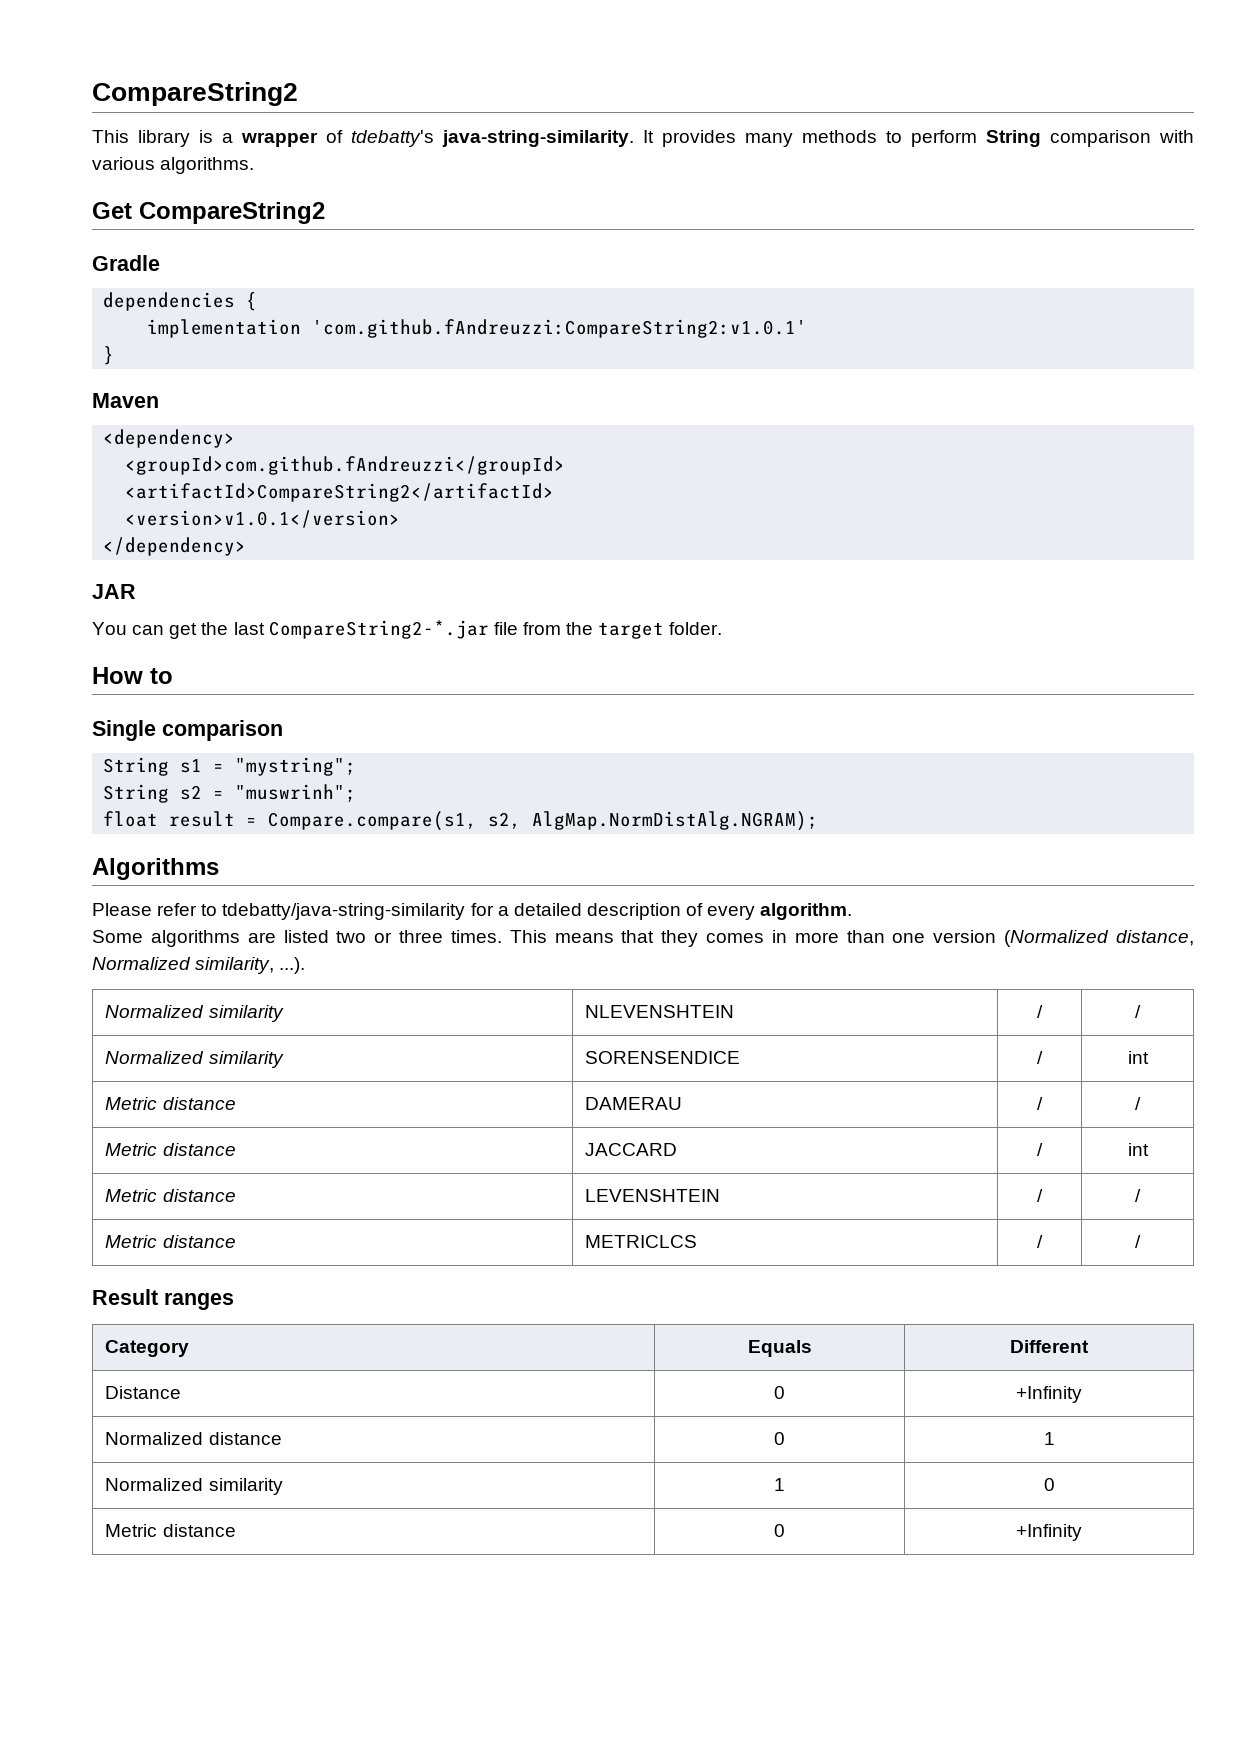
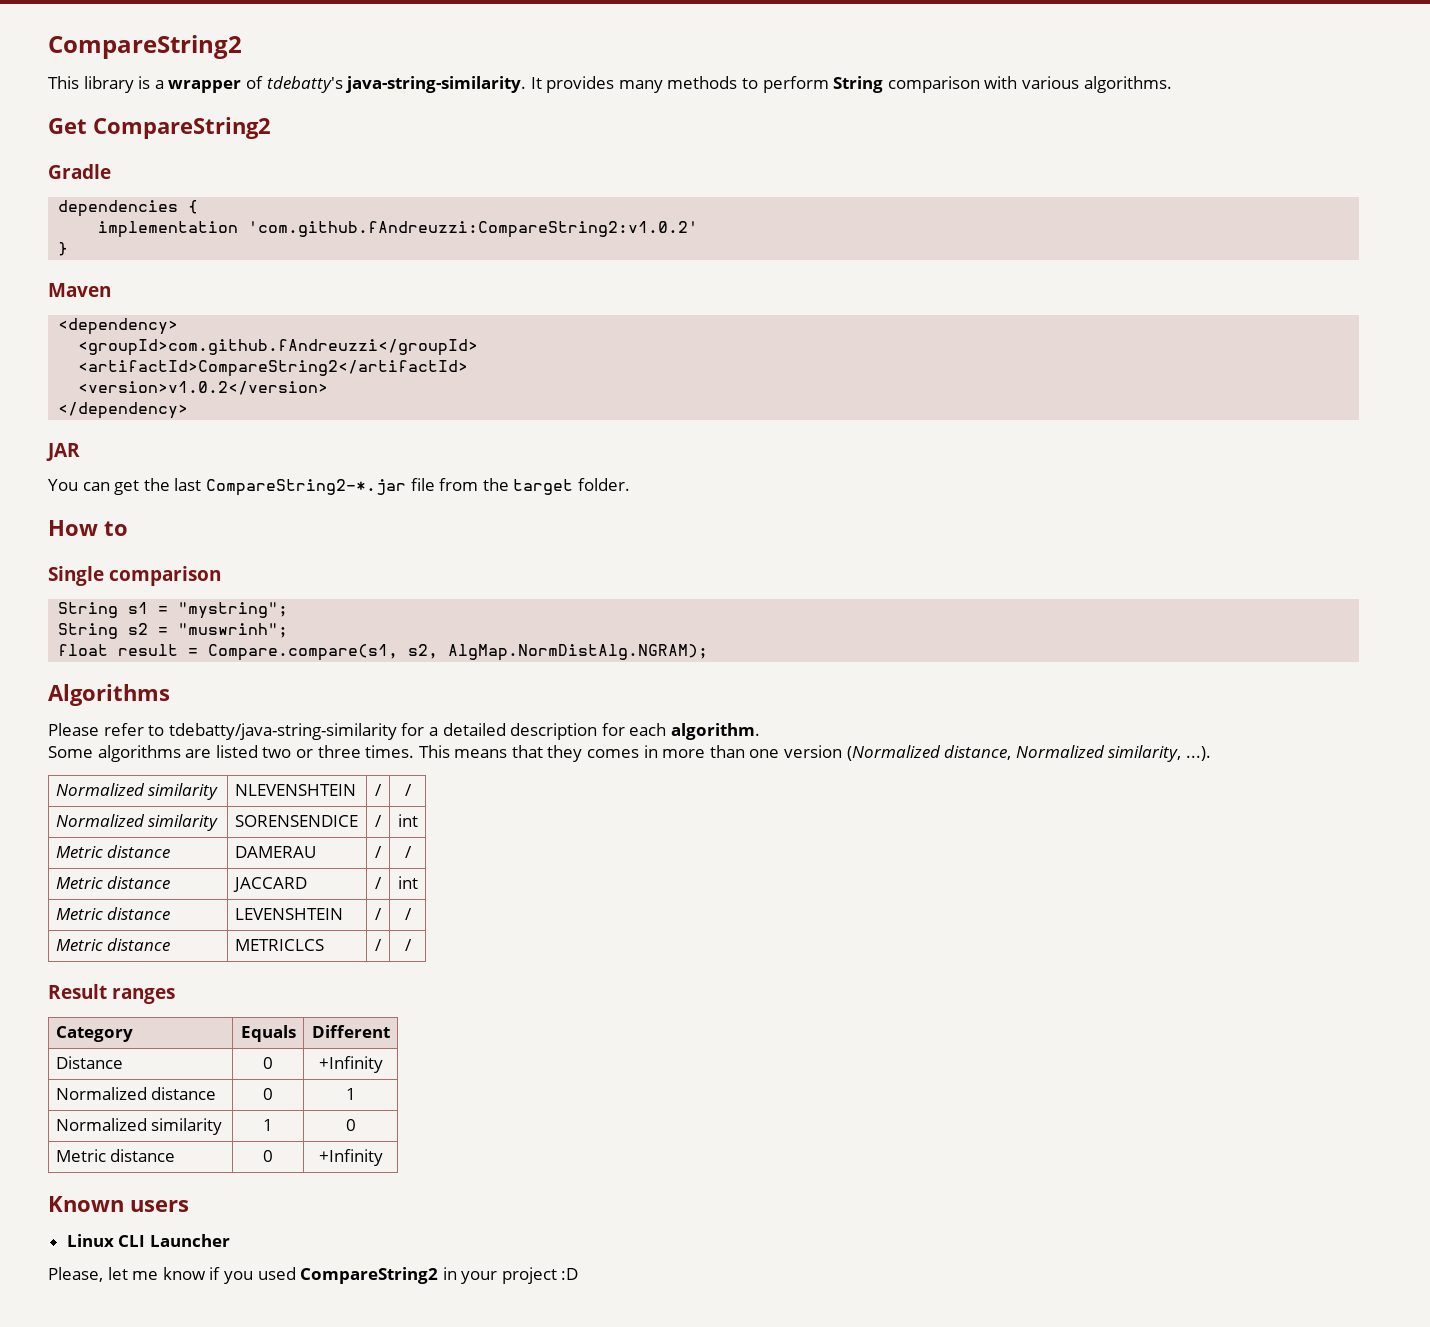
[312,319,808,338] 'com.github.fAndreuzzi:CompareString2:v1.0.1' -> [248,221,699,238] 'com.github.fAndreuzzi:CompareString2:v1.0.2'
[125,510,401,528] <version>v1.0.1</version> -> [78,381,329,395] <version>v1.0.2</version>
[686,903,756,920] of every -> [601,723,667,736] for each
(1082, 1532) none -> [48,1196,189,1212] [66,1234,230,1247] [48,1267,579,1284] // Known users // Linux CLI Launcher // Please, let me know if you used CompareString2 in your project :D

